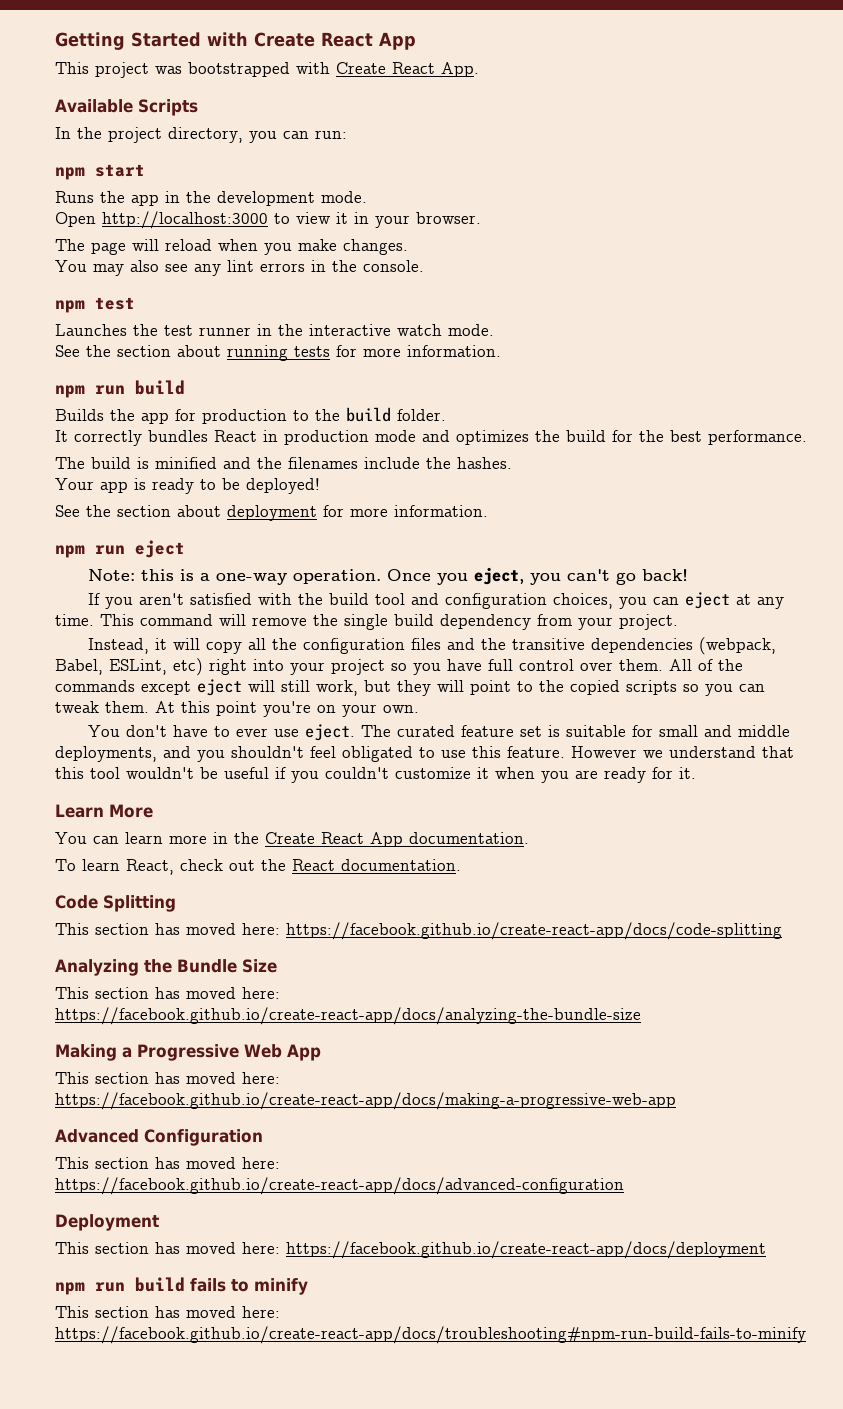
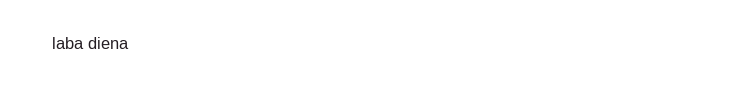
[55,32,416,50] [55,62,479,78] [55,99,198,116] [55,127,347,143] [55,164,145,180] [55,191,367,206] [55,211,481,229] [55,239,408,255] [55,260,424,276] [55,297,135,313] [55,324,494,336] [55,345,501,361] [55,380,185,398] [55,407,446,424] [55,430,807,446] [55,457,512,469] [55,478,320,494] [55,505,488,521] [55,540,185,558] [88,567,689,585] [88,592,785,609] [55,614,678,630] [88,637,777,655] [55,658,743,676] [55,679,765,696] [55,701,419,717] [88,724,791,741] [55,746,794,762] [55,767,696,783] [55,804,153,818] [55,832,529,847] [55,859,461,875] [55,895,176,912] [55,922,782,940] [55,959,277,976] [55,987,280,999] [55,1007,641,1025] [55,1044,321,1061] [55,1072,280,1084] [55,1092,676,1110] [55,1129,263,1146] [55,1157,280,1169] [55,1177,624,1195] [55,1214,159,1231] [55,1241,766,1259] [55,1277,308,1295] [55,1306,280,1318] [55,1326,806,1344] Getting Started with Create React App // This project was bootstrapped with Create React App. // Available Scripts // In the project directory, you can run: // npm start // Runs the app in the development mode. // Open http://localhost:3000 to view it in your browser. // The page will reload when you make changes. // You may also see any lint errors in the console. // npm test // Launches the test runner in the interactive watch mode. // See the section about running tests for more information. // npm run build // Builds the app for production to the build folder. // It correctly bundles React in production mode and optimizes the build for the best performance. // The build is minified and the filenames include the hashes. // Your app is ready to be deployed! // See the section about deployment for more information. // npm run eject // Note: this is a one-way operation. Once you eject, you can't go back! // If you aren't satisfied with the build tool and configuration choices, you can eject at any time. This command will remove the single build dependency from your project. // Instead, it will copy all the configuration files and the transitive dependencies (webpack, Babel, ESLint, etc) right into your project so you have full control over them. All of the commands except eject will still work, but they will point to the copied scripts so you can tweak them. At this point you're on your own. // You don't have to ever use eject. The curated feature set is suitable for small and middle deployments, and you shouldn't feel obligated to use this feature. However we understand that this tool wouldn't be useful if you couldn't customize it when you are ready for it. // Learn More // You can learn more in the Create React App documentation. // To learn React, check out the React documentation. // Code Splitting // This section has moved here: https://facebook.github.io/create-react-app/docs/code-splitting // Analyzing the Bundle Size // This section has moved here: https://facebook.github.io/create-react-app/docs/analyzing-the-bundle-size // Making a Progressive Web App // This section has moved here: https://facebook.github.io/create-react-app/docs/making-a-progressive-web-app // Advanced Configuration // This section has moved here: https://facebook.github.io/create-react-app/docs/advanced-configuration // Deployment // This section has moved here: https://facebook.github.io/create-react-app/docs/deployment // npm run build fails to minify // This section has moved here: https://facebook.github.io/create-react-app/docs/troubleshooting#npm-run-build-fails-to-minify -> [52,37,129,49] laba diena

